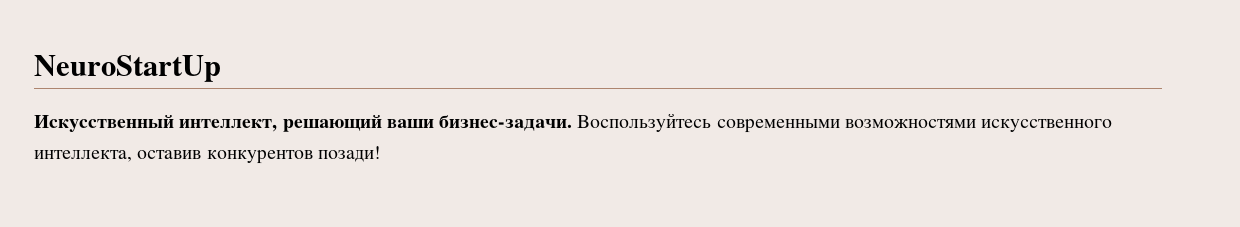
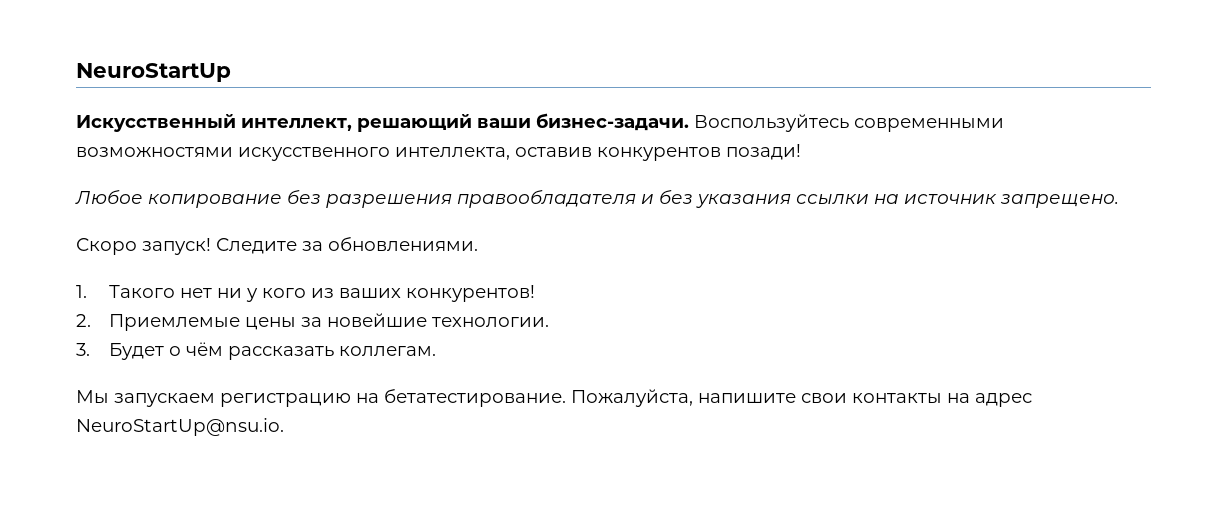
(381, 154) none -> [75,190,1119,208] [76,237,478,255] [76,285,536,302] [76,313,550,331] [76,342,437,360] [76,389,1032,407] [76,418,284,436] // Любое копирование без разрешения правообладателя и без указания ссылки на источник запрещено. // Скоро запуск! Следите за обновлениями. // 1. Такого нет ни у кого из ваших конкурентов! // 2. Приемлемые цены за новейшие технологии. // 3. Будет о чём рассказать коллегам. // Мы запускаем регистрацию на бетатестирование. Пожалуйста, напишите свои контакты на адрес NeuroStartUp@nsu.io.

